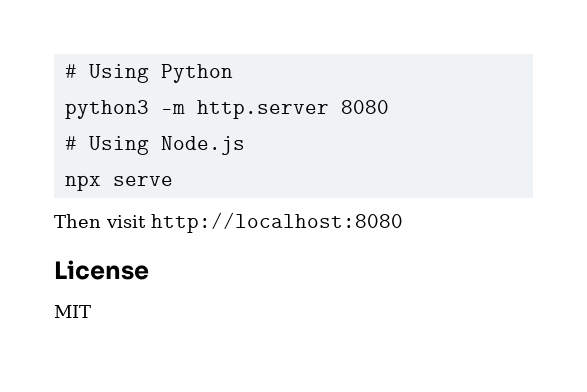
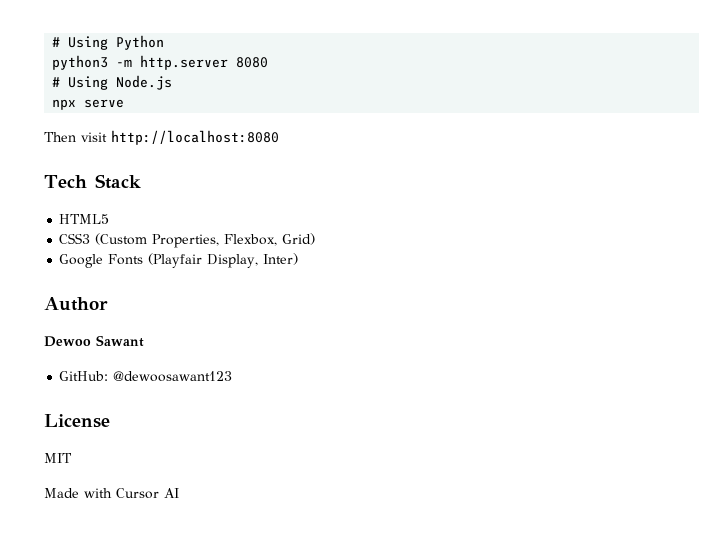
[54,260,149,280] [54,305,91,318] License // MIT -> [44,174,141,189] [59,214,110,224] [59,233,316,248] [59,253,299,268] [44,297,108,311] [44,335,144,347] [59,371,233,382] [44,414,110,428] [44,453,72,463] [44,488,179,499] Tech Stack // HTML5 // CSS3 (Custom Properties, Flexbox, Grid) // Google Fonts (Playfair Display, Inter) // Author // Dewoo Sawant // GitHub: @dewoosawant123 // License // MIT // Made with Cursor AI

